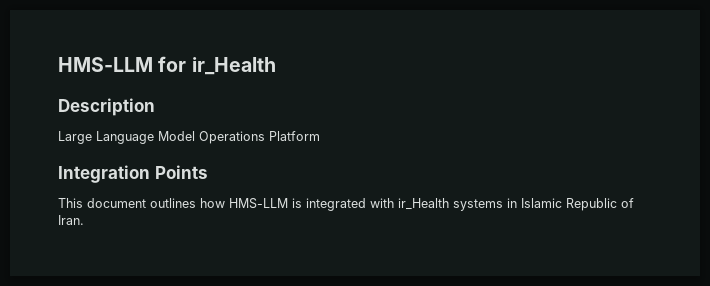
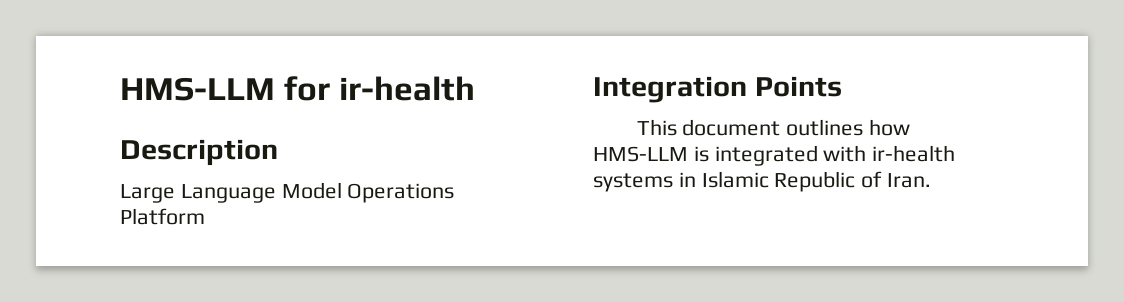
[191,57,276,75] ir_Health -> [339,76,476,101] ir-health
[398,198,449,210] ir_Health -> [872,145,956,162] ir-health

